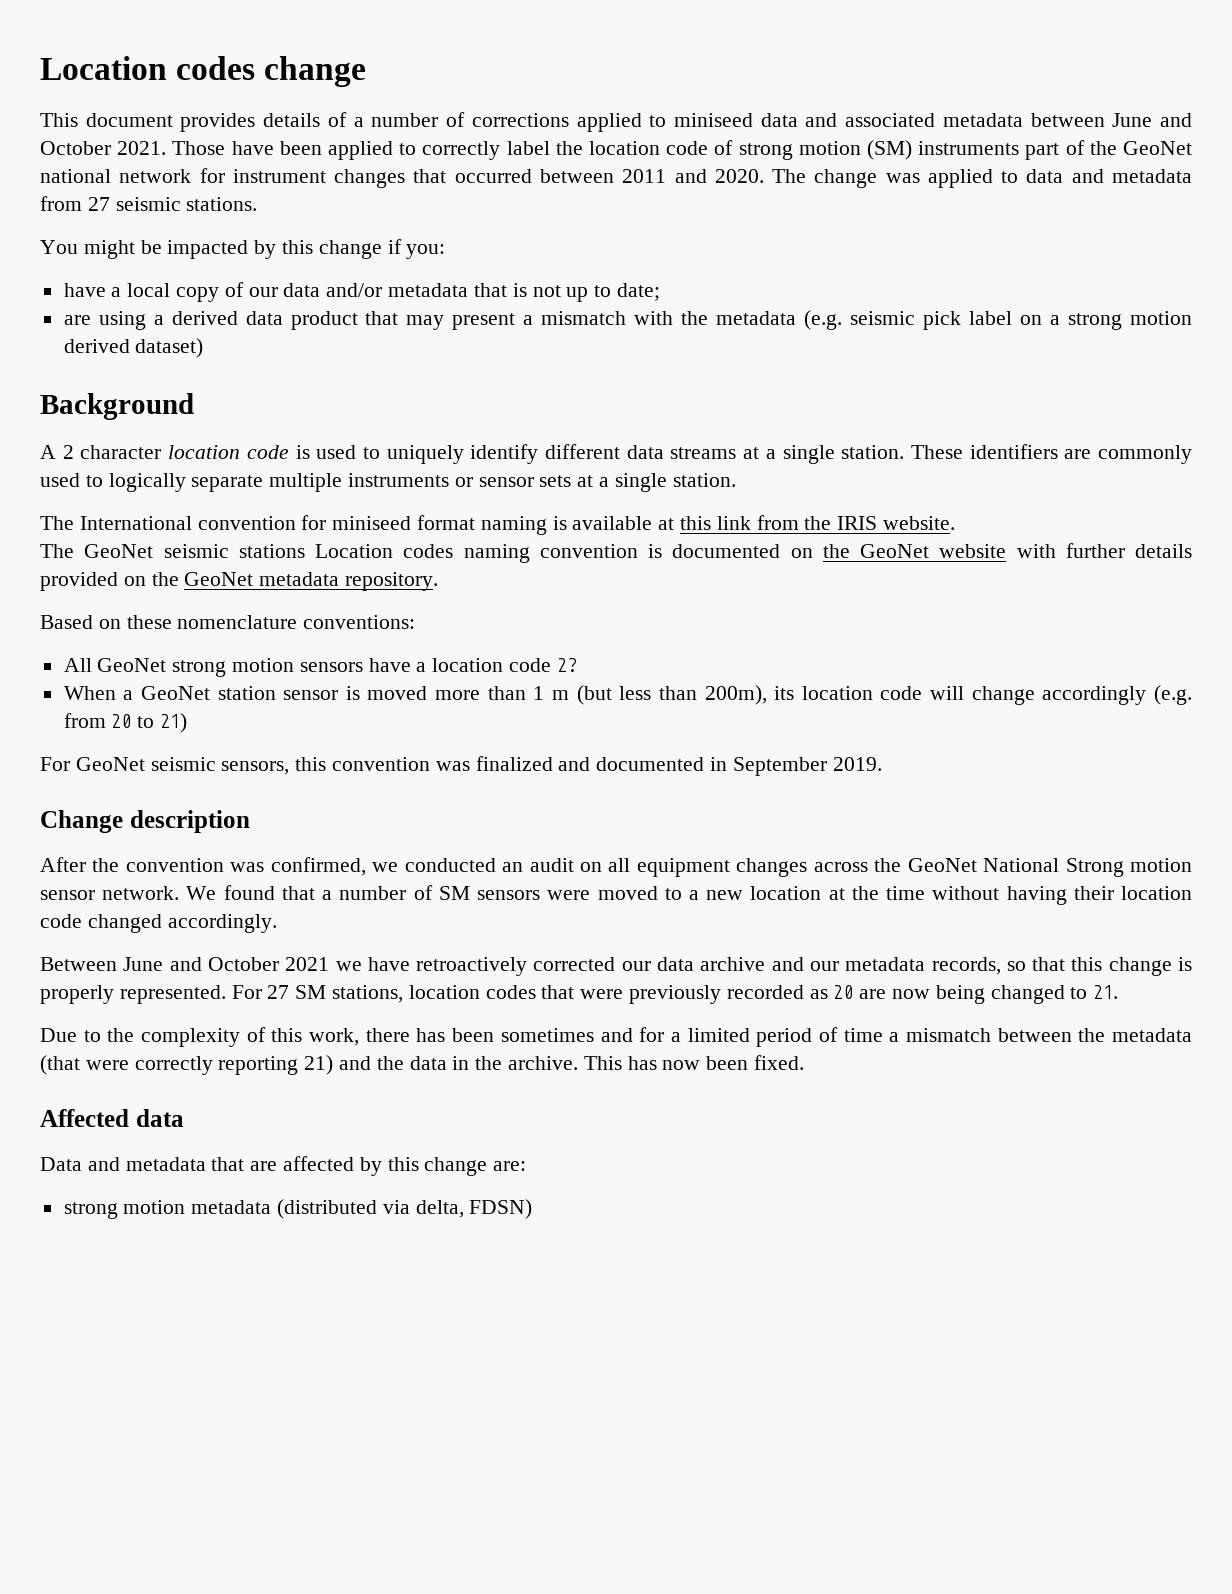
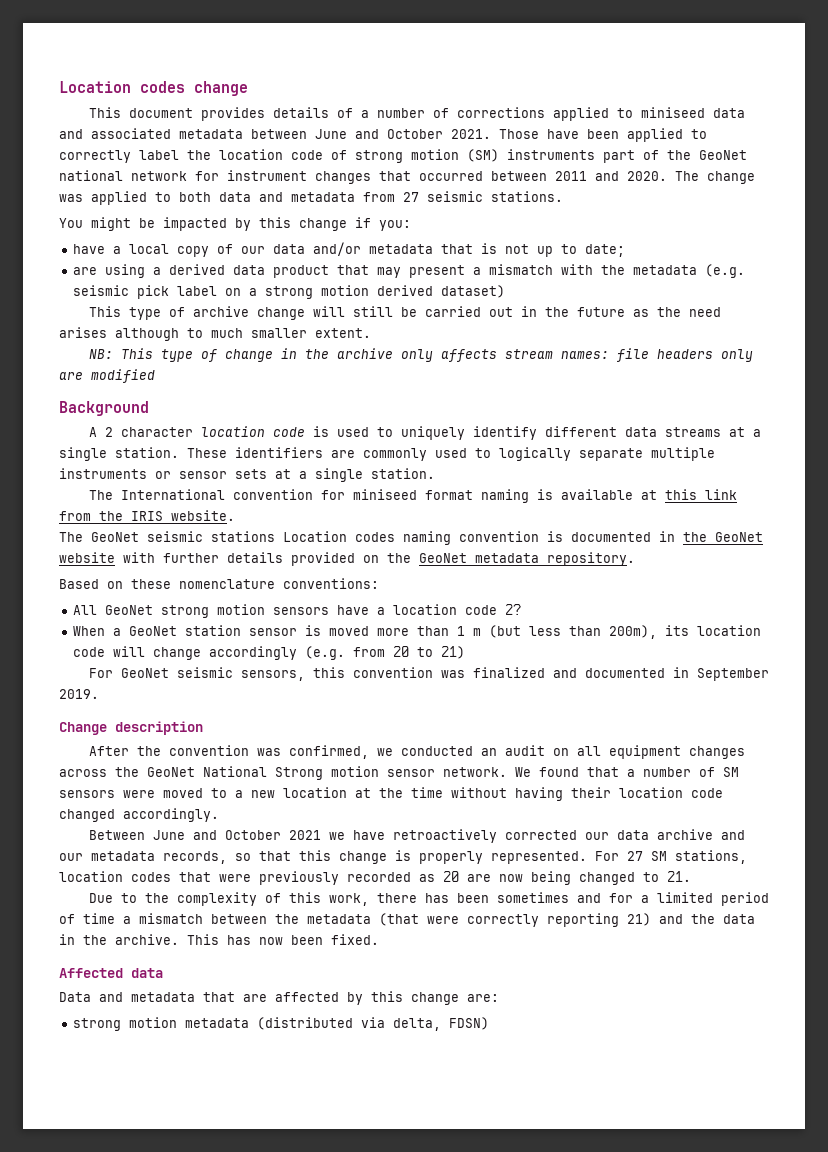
(1019, 177) none -> [179,192,211,202] both
(204, 348) none -> [88,306,721,320] [59,327,371,341] [88,348,753,362] [59,369,155,383] // This type of archive change will still be carried out in the future as the need arises although to much smaller extent. // NB: This type of change in the archive only affects stream names: file headers only are modified
[790,548,813,558] on -> [659,531,675,542] in

